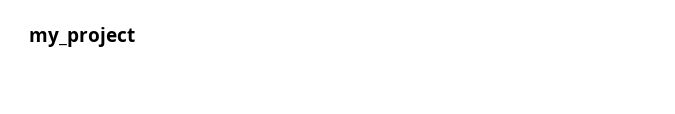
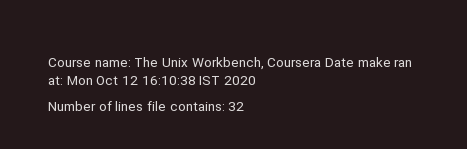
[29,27,135,47] my_project -> [48,57,413,70] [48,76,256,85] [48,101,245,111] Course name: The Unix Workbench, Coursera Date make ran at: Mon Oct 12 16:10:38 IST 2020 // Number of lines file contains: 32

